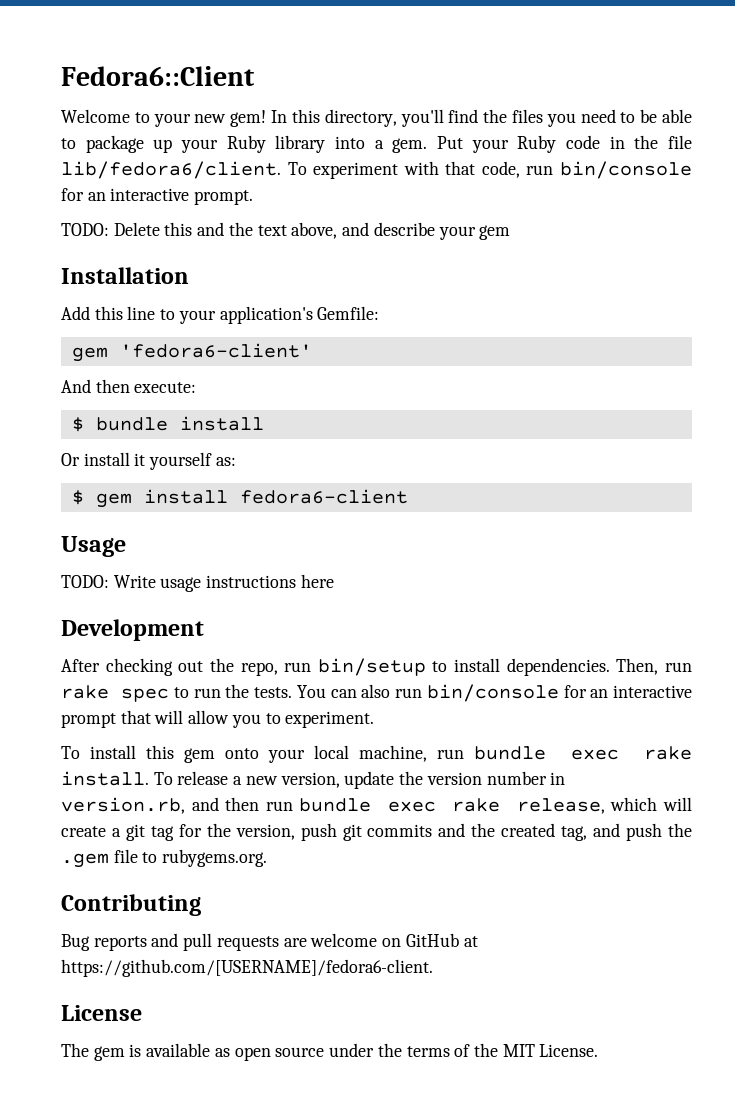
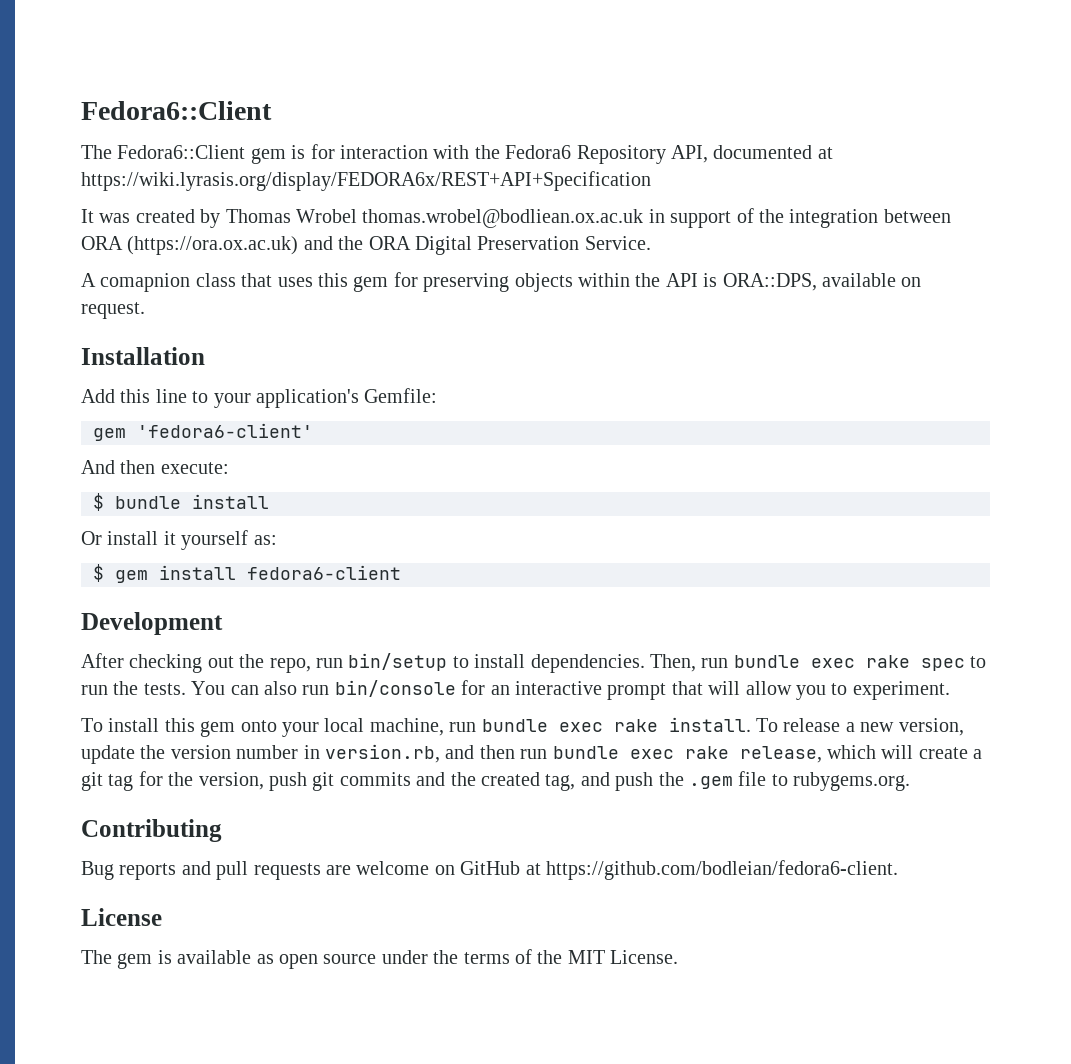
[61,109,692,127] [61,135,692,153] [61,161,692,179] [61,188,254,205] [61,222,511,240] Welcome to your new gem! In this directory, you'll find the files you need to be able to package up your Ruby library into a gem. Put your Ruby code in the file lib/fedora6/client. To experiment with that code, run bin/console for an interactive prompt. // TODO: Delete this and the text above, and describe your gem -> [81,144,833,164] [81,171,651,191] [81,208,951,228] [81,236,651,255] [81,272,922,292] [81,302,145,319] The Fedora6::Client gem is for interaction with the Fedora6 Repository API, documented at https://wiki.lyrasis.org/display/FEDORA6x/REST+API+Specification // It was created by Thomas Wrobel thomas.wrobel@bodliean.ox.ac.uk in support of the integration between ORA (https://ora.ox.ac.uk) and the ORA Digital Preservation Service. // A comapnion class that uses this gem for preserving objects within the API is ORA::DPS, available on request.
[61,536,126,557] [61,574,334,592] // Usage // TODO: Write usage instructions here -> (401, 572) none
(692, 667) none -> [733,655,855,668] bundle exec
[61,959,433,977] https://github.com/[USERNAME]/fedora6-client. -> [545,860,898,880] https://github.com/bodleian/fedora6-client.

